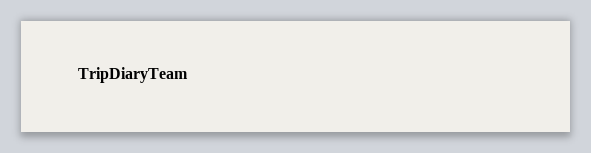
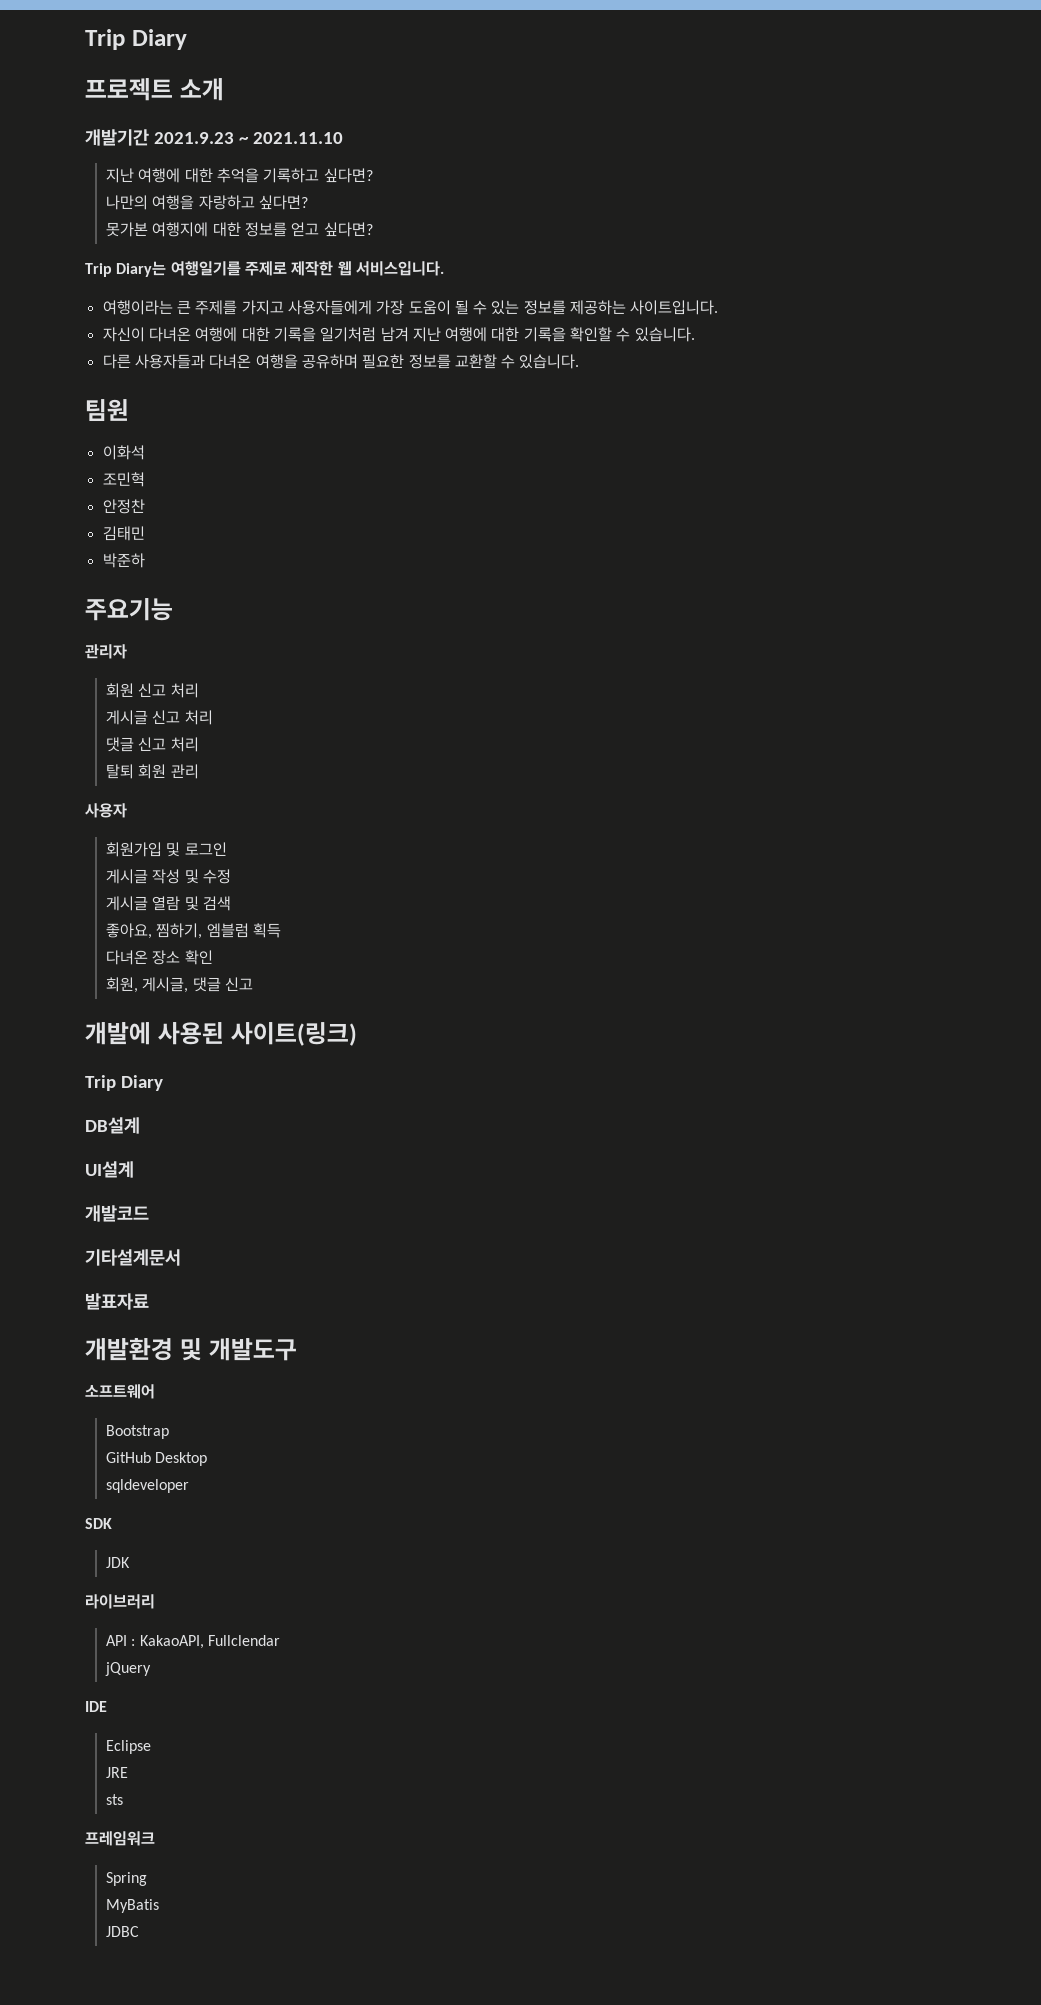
[78,67,188,83] TripDiaryTeam -> [85,29,187,50] [85,78,224,101] [85,129,343,146] [106,168,373,183] [106,195,309,210] [106,222,373,237] [85,261,444,277] [102,300,719,315] [102,327,695,342] [102,354,580,369] [85,399,129,422] [102,445,145,460] [102,472,145,487] [102,499,145,514] [102,526,145,541] [102,553,145,568] [85,598,173,621] [85,644,127,659] [106,683,199,698] [106,710,213,725] [106,737,199,752] [106,764,199,779] [85,803,127,818] [106,842,227,857] [106,869,232,884] [106,896,232,911] [106,923,282,939] [106,950,213,965] [106,977,254,993] [85,1022,357,1046] [85,1075,163,1091] [85,1117,140,1134] [85,1161,134,1178] [85,1205,149,1222] [85,1249,181,1266] [85,1293,149,1310] [85,1337,297,1361] [85,1384,155,1399] [106,1425,170,1439] [106,1452,208,1466] [106,1479,190,1493] [85,1518,112,1529] [106,1557,131,1568] [85,1594,155,1609] [106,1635,281,1649] [105,1662,152,1676] [85,1701,107,1712] [106,1740,152,1754] [106,1767,129,1778] [106,1794,124,1805] [85,1831,155,1846] [106,1872,148,1886] [106,1899,160,1913] [106,1926,140,1937] Trip Diary // 프로젝트 소개 // 개발기간 2021.9.23 ~ 2021.11.10 // 지난 여행에 대한 추억을 기록하고 싶다면? // 나만의 여행을 자랑하고 싶다면? // 못가본 여행지에 대한 정보를 얻고 싶다면? // Trip Diary는 여행일기를 주제로 제작한 웹 서비스입니다. // 여행이라는 큰 주제를 가지고 사용자들에게 가장 도움이 될 수 있는 정보를 제공하는 사이트입니다. // 자신이 다녀온 여행에 대한 기록을 일기처럼 남겨 지난 여행에 대한 기록을 확인할 수 있습니다. // 다른 사용자들과 다녀온 여행을 공유하며 필요한 정보를 교환할 수 있습니다. // 팀원 // 이화석 // 조민혁 // 안정찬 // 김태민 // 박준하 // 주요기능 // 관리자 // 회원 신고 처리 // 게시글 신고 처리 // 댓글 신고 처리 // 탈퇴 회원 관리 // 사용자 // 회원가입 및 로그인 // 게시글 작성 및 수정 // 게시글 열람 및 검색 // 좋아요, 찜하기, 엠블럼 획득 // 다녀온 장소 확인 // 회원, 게시글, 댓글 신고 // 개발에 사용된 사이트(링크) // Trip Diary // DB설계 // UI설계 // 개발코드 // 기타설계문서 // 발표자료 // 개발환경 및 개발도구 // 소프트웨어 // Bootstrap // GitHub Desktop // sqldeveloper // SDK // JDK // 라이브러리 // API : KakaoAPI, Fullclendar // jQuery // IDE // Eclipse // JRE // sts // 프레임워크 // Spring // MyBatis // JDBC

